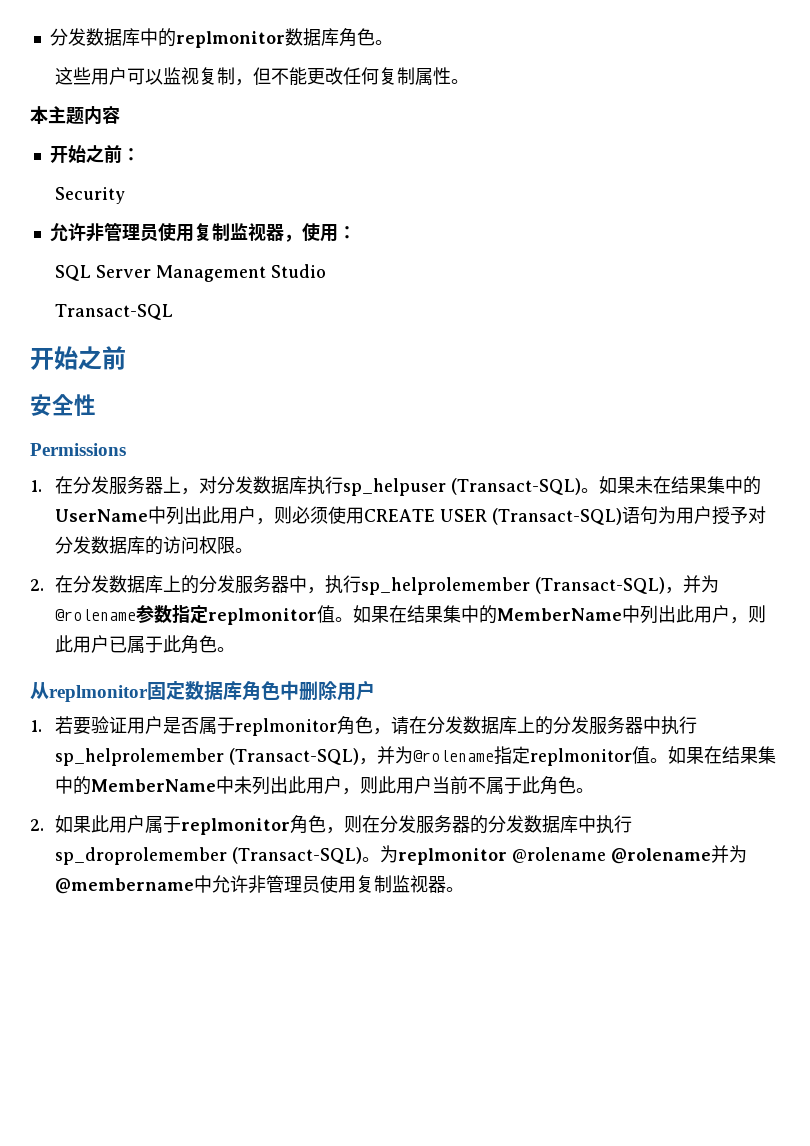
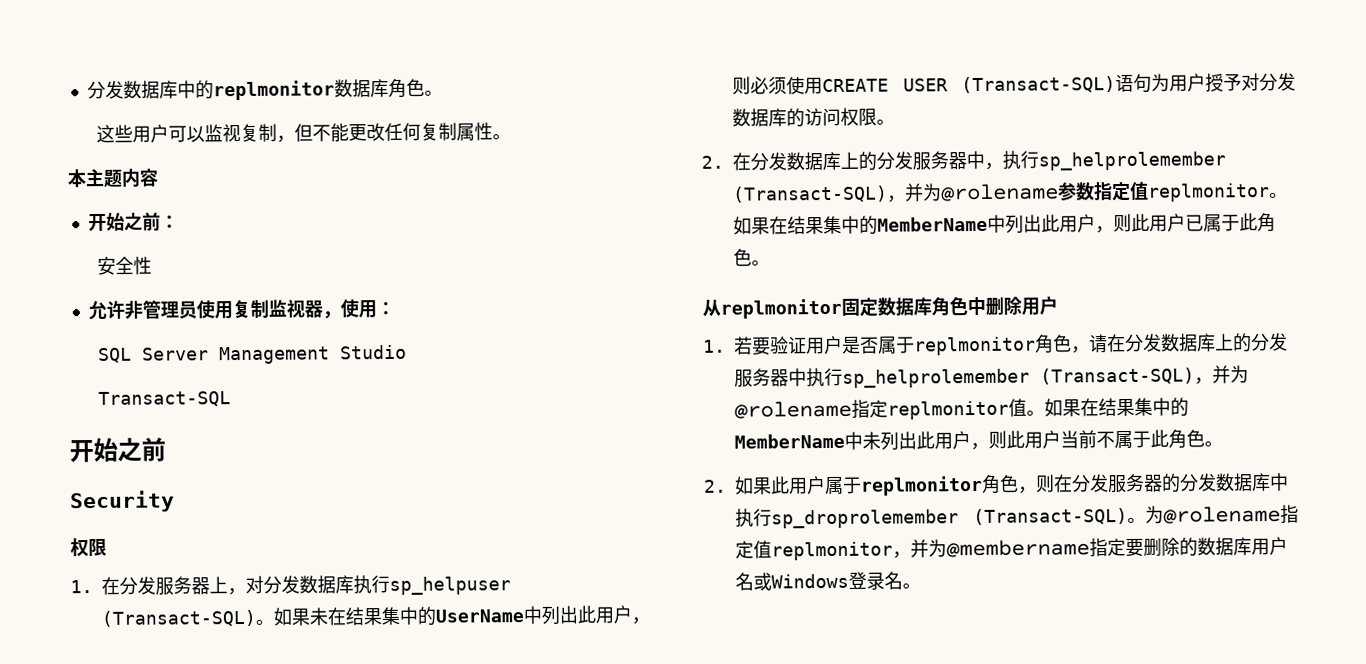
[54,187,125,204] Security -> [97,256,153,275] 安全性
[30,394,96,416] [30,443,126,456] 安全性 // Permissions -> [70,490,175,513] [70,537,107,557] Security // 权限
[207,605,335,625] replmonitor值 -> [1129,181,1270,202] 值replmonitor
[397,845,747,865] [54,875,446,894] replmonitor @rolename @rolename并为@membername中允许非管理员使用复制监视器 -> [1163,504,1299,524] [735,536,1288,561] [735,571,903,591] @rolename指定值replmonitor，并为@membername指定要删除的数据库用户名或Windows登录名

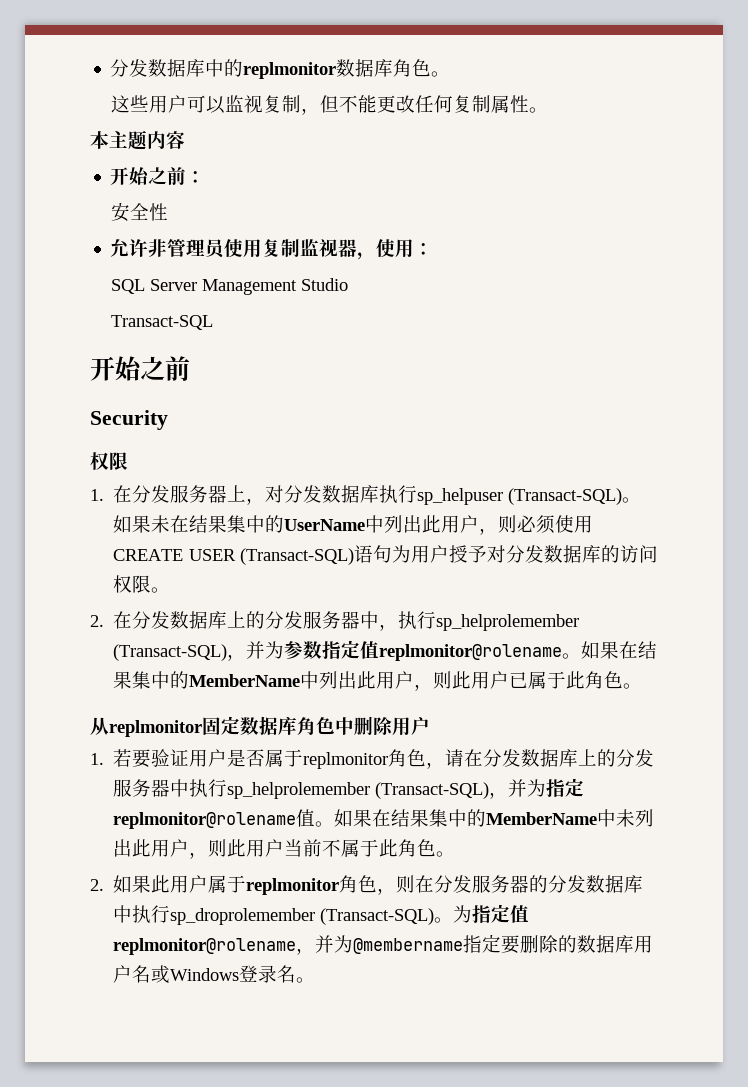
[941,183,1059,202] @rolename -> (285, 650) none
[1148,183,1270,202] replmonitor -> [379,644,563,661] replmonitor@rolename
[734,399,1009,420] @rolename指定replmonitor -> [546,778,585,797] [113,812,297,829] 指定replmonitor@rolename
[1163,504,1299,524] [735,540,893,561] @rolename指定值replmonitor -> [472,904,530,923] [113,938,297,955] 指定值replmonitor@rolename

